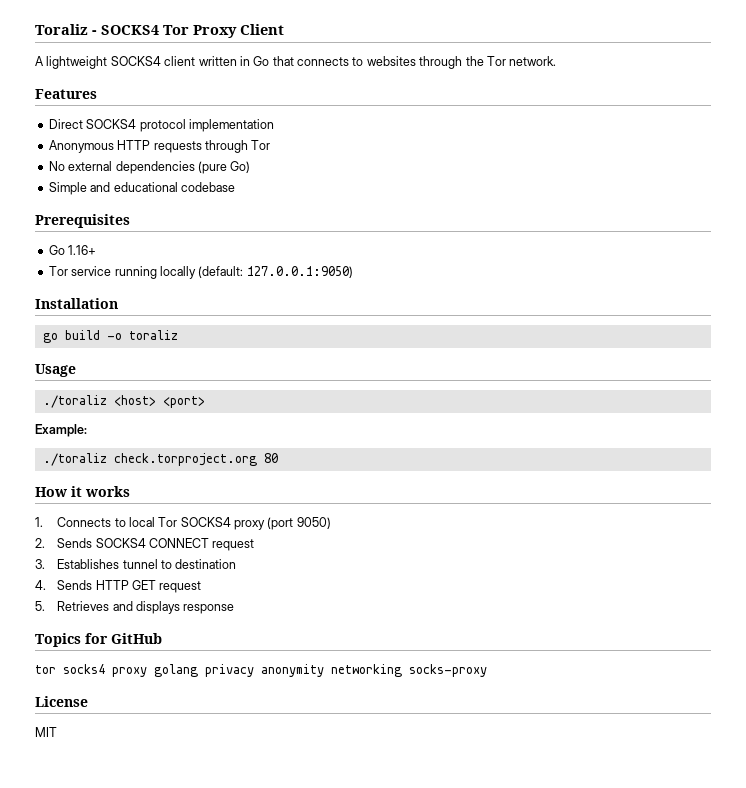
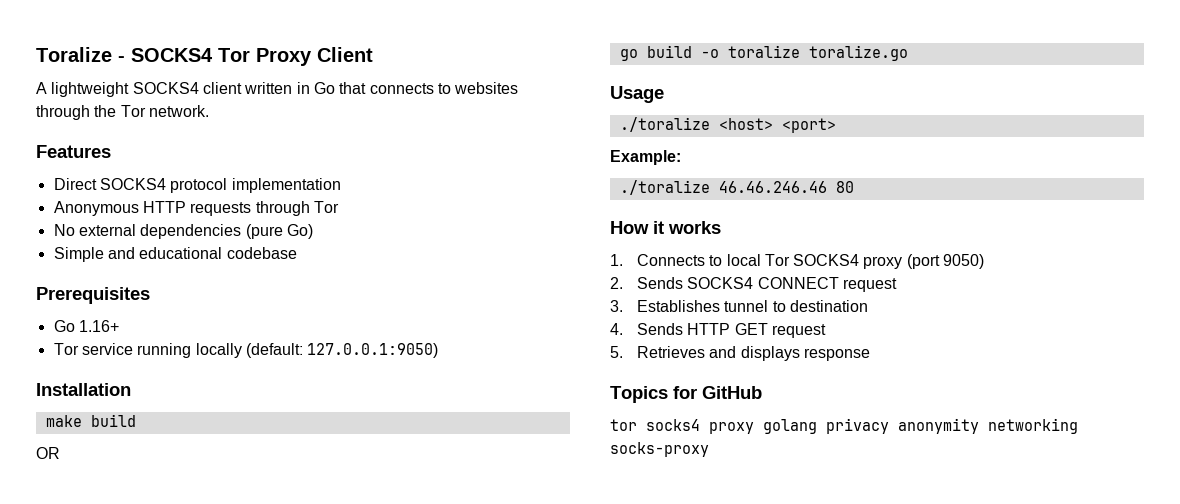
[35,24,88,35] Toraliz -> [36,47,112,62] Toralize
(118, 303) none -> [45,414,136,427] [36,447,60,459] // make build // OR
[128,330,178,340] toraliz -> [727,45,908,61] toralize toralize.go
[42,395,107,408] ./toraliz -> [619,117,710,132] ./toralize
[42,453,257,466] ./toraliz check.torproject.org -> [619,180,827,195] ./toralize 46.46.246.46
[35,696,88,707] [35,727,57,737] // License // MIT -> (709, 449) none

